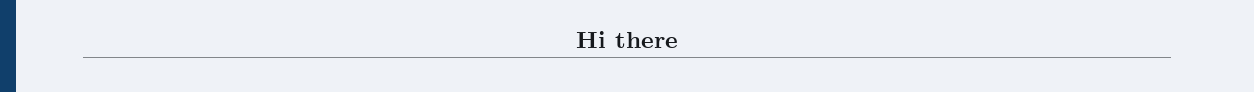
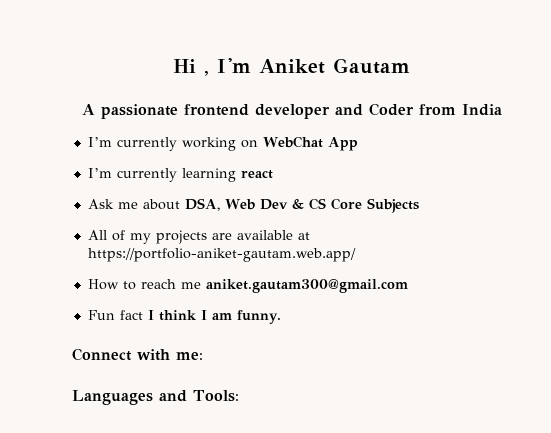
[615,32,678,48] there -> [204,58,410,76] [81,103,502,119] [87,136,358,151] [87,168,273,182] [87,198,419,213] [87,230,310,244] [87,248,356,262] [87,279,408,293] [87,310,281,324] [72,348,203,361] [72,390,239,405] , I'm Aniket Gautam // A passionate frontend developer and Coder from India // I’m currently working on WebChat App // I’m currently learning react // Ask me about DSA, Web Dev & CS Core Subjects // All of my projects are available at https://portfolio-aniket-gautam.web.app/ // How to reach me aniket.gautam300@gmail.com // Fun fact I think I am funny. // Connect with me: // Languages and Tools:

